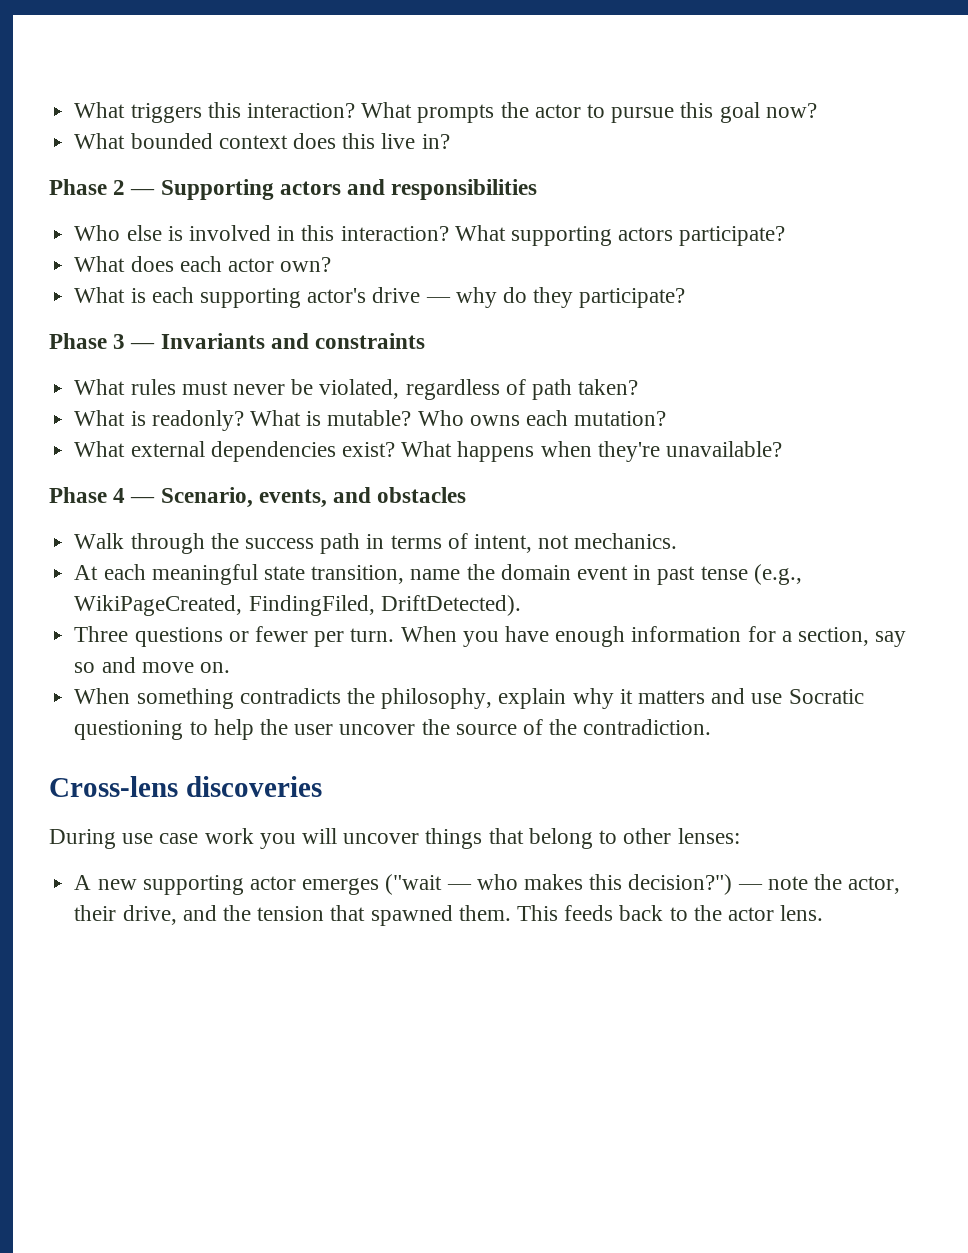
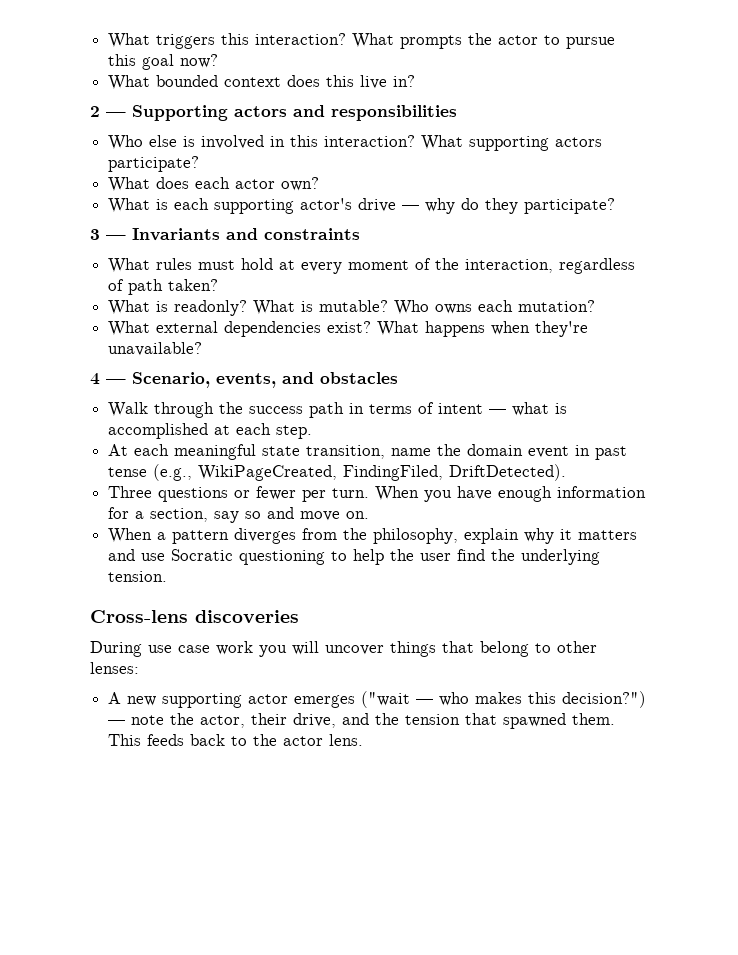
[49,179,107,195] Phase -> (416, 81) none
[49,333,107,349] Phase -> (616, 206) none
[232,379,400,399] never be violated, -> [241,258,554,274] hold at every moment of the interaction,
[49,487,107,503] Phase -> (203, 349) none
[473,533,678,553] intent, not mechanics. -> [438,402,568,416] [108,423,313,439] intent — what is accomplished at each step.
[136,688,341,709] something contradicts -> [157,528,338,544] a pattern diverges from
[339,719,712,735] uncover the source of the contradiction. -> [457,549,601,565] [108,571,168,582] find the underlying tension.

